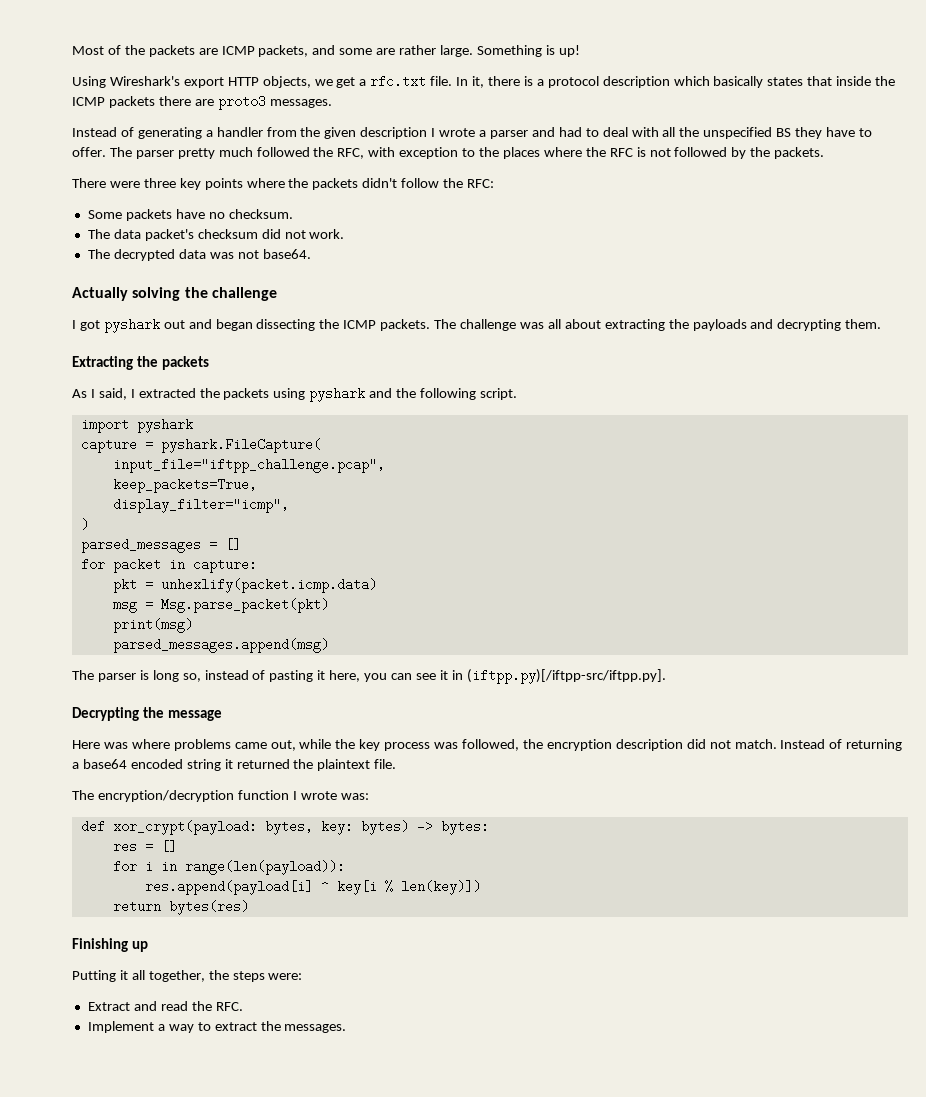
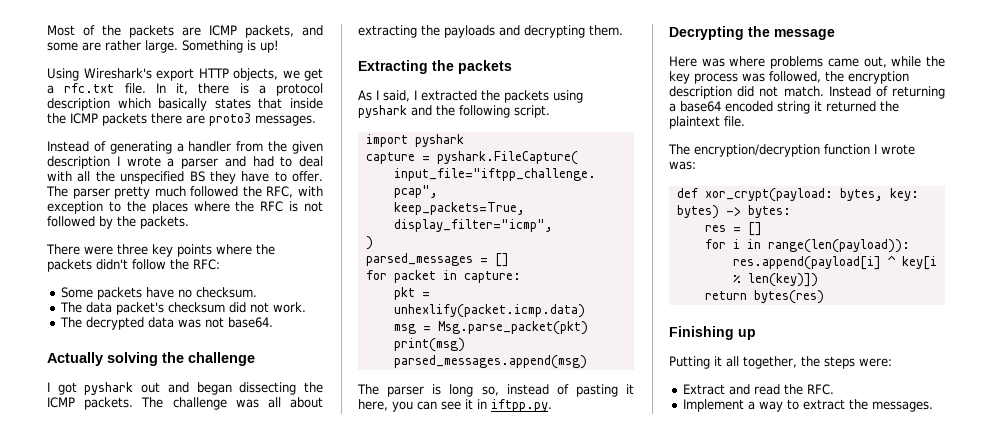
[466,669,666,684] (iftpp.py)[/iftpp-src/iftpp.py]. -> [491,399,552,412] iftpp.py.

